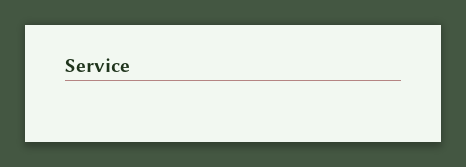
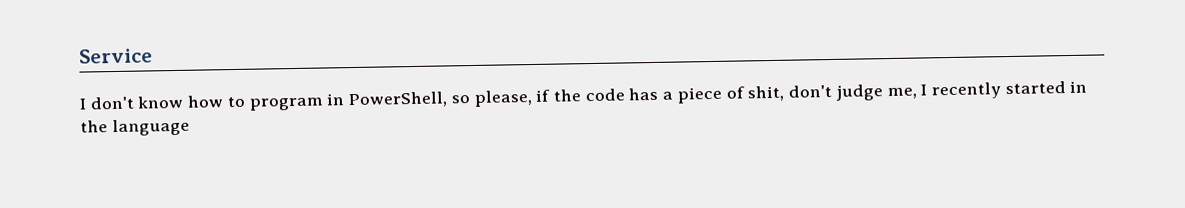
(130, 65) none -> [79,80,1088,111] [80,118,190,137] // I don't know how to program in PowerShell, so please, if the code has a piece of shit, don't judge me, I recently started in the language

